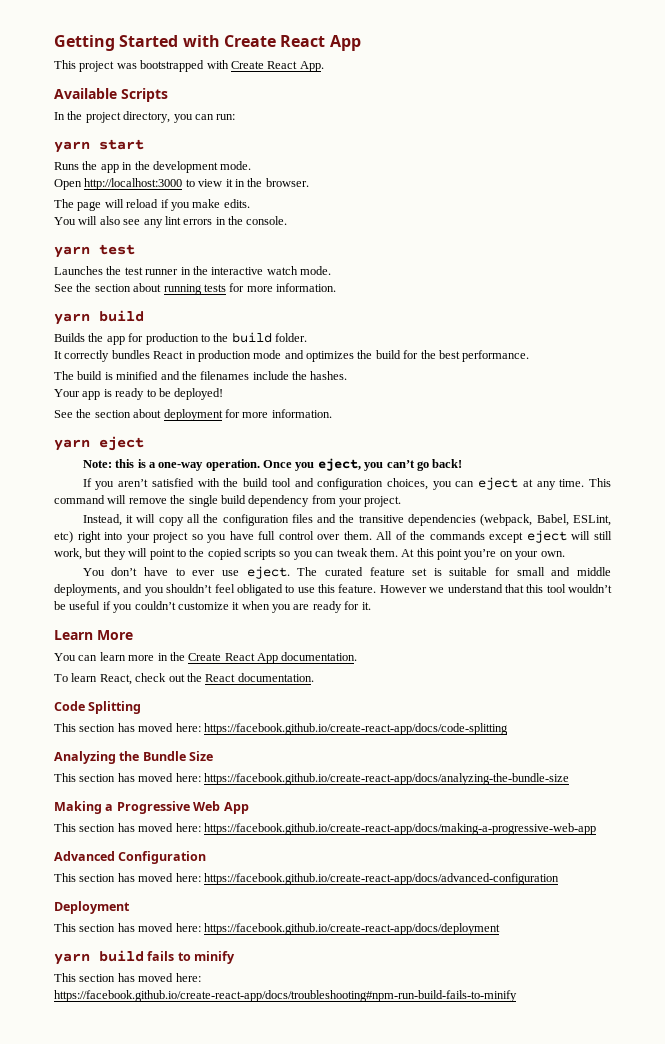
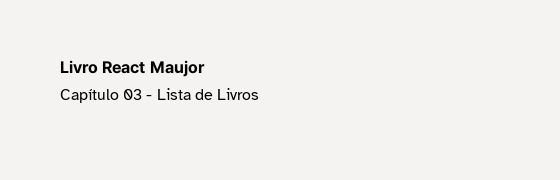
[54,35,361,51] [54,60,324,72] [54,88,168,102] [54,111,236,123] [54,139,144,153] [54,161,252,173] [54,178,309,190] [54,199,250,211] [54,216,288,228] [54,244,135,258] [54,266,331,275] [54,283,336,295] [54,310,144,325] [54,332,307,345] [54,350,530,362] [54,371,348,380] [54,388,224,400] [54,409,332,421] [54,436,144,451] [82,458,463,471] [82,477,611,490] [54,495,402,507] [82,514,611,526] [54,530,612,543] [54,548,565,560] [82,566,611,579] [54,584,612,596] [54,601,371,613] [54,630,133,640] [54,652,358,664] [54,673,314,685] [54,701,142,714] [54,723,508,735] [54,751,214,764] [54,773,569,785] [54,801,249,814] [54,823,596,835] [54,851,207,864] [54,873,559,885] [54,901,130,914] [54,923,500,935] [54,950,236,965] [54,973,201,982] [54,990,517,1002] Getting Started with Create React App // This project was bootstrapped with Create React App. // Available Scripts // In the project directory, you can run: // yarn start // Runs the app in the development mode. // Open http://localhost:3000 to view it in the browser. // The page will reload if you make edits. // You will also see any lint errors in the console. // yarn test // Launches the test runner in the interactive watch mode. // See the section about running tests for more information. // yarn build // Builds the app for production to the build folder. // It correctly bundles React in production mode and optimizes the build for the best performance. // The build is minified and the filenames include the hashes. // Your app is ready to be deployed! // See the section about deployment for more information. // yarn eject // Note: this is a one-way operation. Once you eject, you can’t go back! // If you aren’t satisfied with the build tool and configuration choices, you can eject at any time. This command will remove the single build dependency from your project. // Instead, it will copy all the configuration files and the transitive dependencies (webpack, Babel, ESLint, etc) right into your project so you have full control over them. All of the commands except eject will still work, but they will point to the copied scripts so you can tweak them. At this point you’re on your own. // You don’t have to ever use eject. The curated feature set is suitable for small and middle deployments, and you shouldn’t feel obligated to use this feature. However we understand that this tool wouldn’t be useful if you couldn’t customize it when you are ready for it. // Learn More // You can learn more in the Create React App documentation. // To learn React, check out the React documentation. // Code Splitting // This section has moved here: https://facebook.github.io/create-react-app/docs/code-splitting // Analyzing the Bundle Size // This section has moved here: https://facebook.github.io/create-react-app/docs/analyzing-the-bundle-size // Making a Progressive Web App // This section has moved here: https://facebook.github.io/create-react-app/docs/making-a-progressive-web-app // Advanced Configuration // This section has moved here: https://facebook.github.io/create-react-app/docs/advanced-configuration // Deployment // This section has moved here: https://facebook.github.io/create-react-app/docs/deployment // yarn build fails to minify // This section has moved here: https://facebook.github.io/create-react-app/docs/troubleshooting#npm-run-build-fails-to-minify -> [60,60,205,77] [60,88,259,103] Livro React Maujor // Capítulo 03 - Lista de Livros

